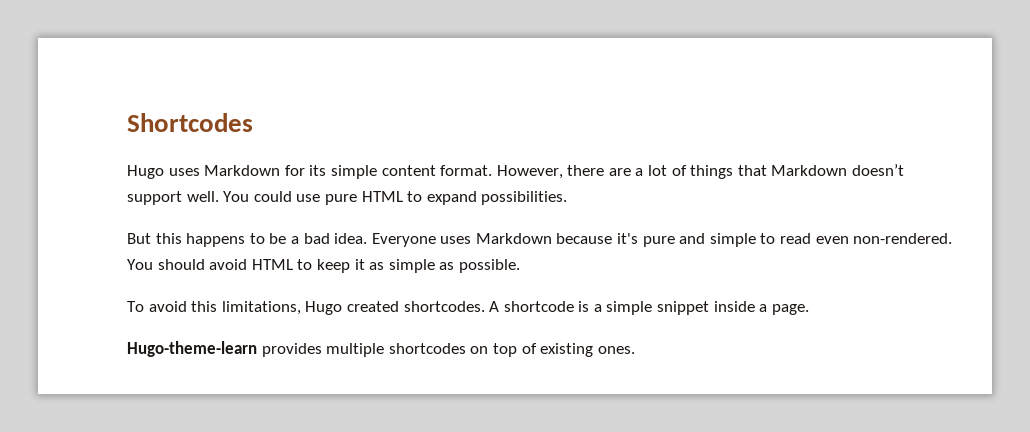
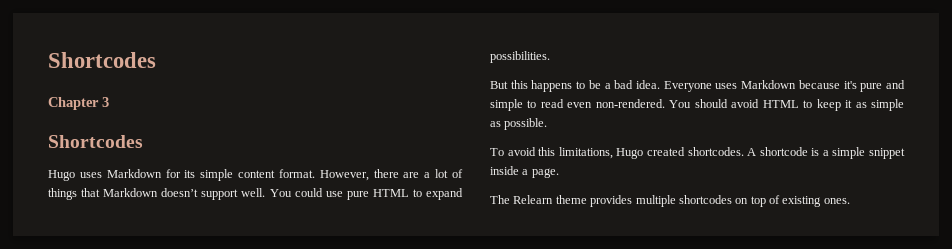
[127,113,253,132] Shortcodes -> [48,52,156,68] [48,97,109,110] [48,135,143,148] Shortcodes // Chapter 3 // Shortcodes
[127,341,257,357] Hugo-theme-learn -> [490,195,587,204] The Relearn theme

